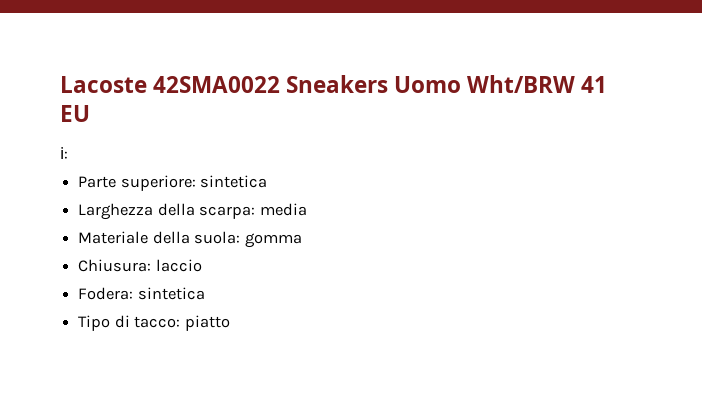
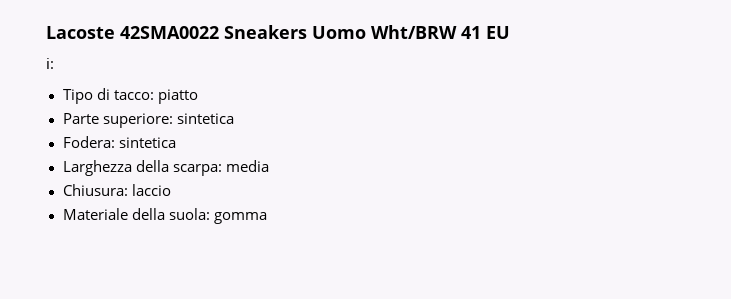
(68, 153) none -> [62,88,198,104] // Tipo di tacco: piatto
(268, 181) none -> [62,136,176,148] // Fodera: sintetica
(307, 209) none -> [62,184,171,196] // Chiusura: laccio
[78,259,202,272] [78,287,205,300] [78,315,230,331] // Chiusura: laccio // Fodera: sintetica // Tipo di tacco: piatto -> (267, 218) none

